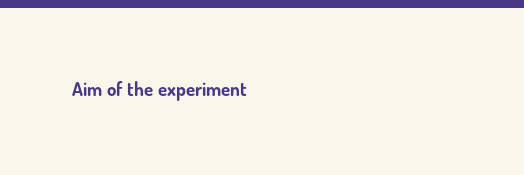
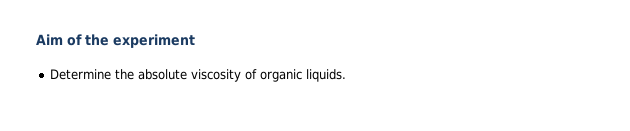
(248, 91) none -> [50,69,347,82] // Determine the absolute viscosity of organic liquids.

